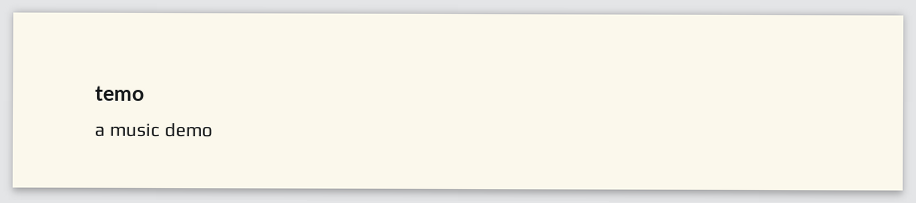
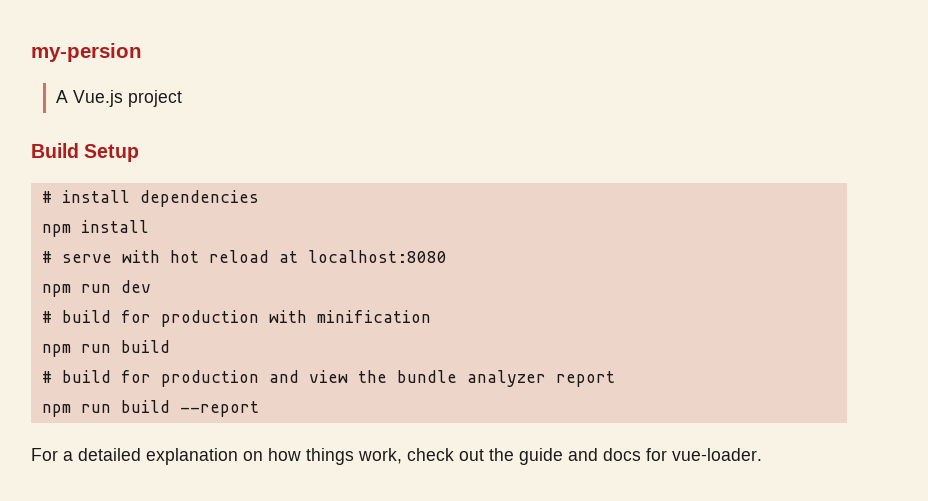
[95,85,145,101] [94,122,213,138] temo // a music demo -> [31,43,142,62] [55,90,182,107] [31,143,140,162] [41,190,259,207] [41,220,149,237] [41,250,447,263] [41,280,151,297] [41,310,431,327] [41,340,170,357] [41,370,615,387] [41,400,259,417] [31,448,762,465] my-persion // A Vue.js project // Build Setup // # install dependencies // npm install // # serve with hot reload at localhost:8080 // npm run dev // # build for production with minification // npm run build // # build for production and view the bundle analyzer report // npm run build --report // For a detailed explanation on how things work, check out the guide and docs for vue-loader.

